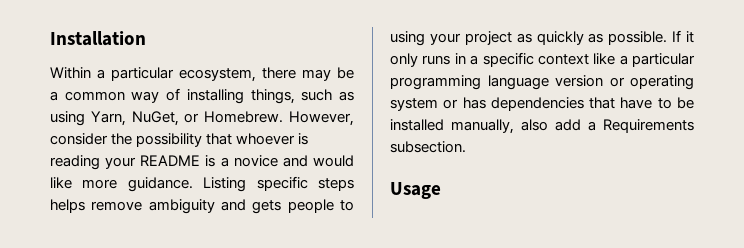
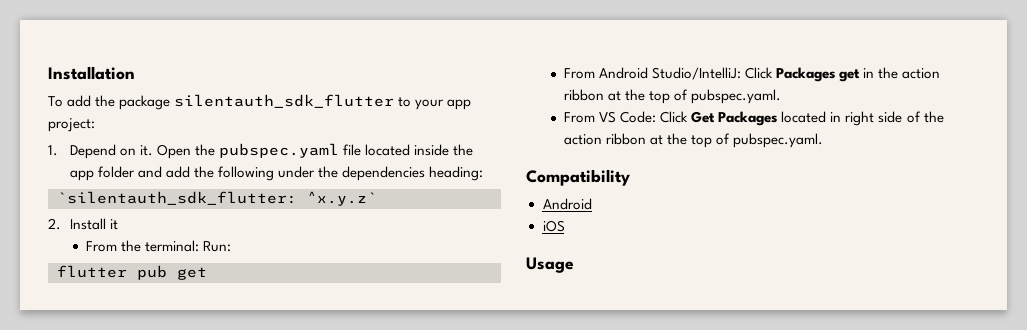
[50,67,354,82] [50,88,355,104] [50,111,354,126] [50,133,309,147] [50,155,354,170] [50,176,354,192] [50,199,354,214] [390,30,694,46] [390,52,695,67] [390,75,694,90] [390,97,694,111] [390,119,694,134] [390,141,466,153] Within a particular ecosystem, there may be a common way of installing things, such as using Yarn, NuGet, or Homebrew. However, consider the possibility that whoever is reading your README is a novice and would like more guidance. Listing specific steps helps remove ambiguity and gets people to using your project as quickly as possible. If it only runs in a specific context like a particular programming language version or operating system or has dependencies that have to be installed manually, also add a Requirements subsection. -> [48,94,472,110] [48,118,95,132] [48,143,473,159] [69,166,483,181] [57,191,377,206] [48,218,118,230] [86,240,232,252] [57,265,207,280] [564,67,941,82] [564,89,782,104] [564,111,944,126] [564,133,824,148] [526,169,630,186] [542,198,592,210] [542,220,565,232] To add the package silentauth_sdk_flutter to your app project: // 1. Depend on it. Open the pubspec.yaml file located inside the app folder and add the following under the dependencies heading: // `silentauth_sdk_flutter: ^x.y.z` // 2. Install it // From the terminal: Run: // flutter pub get // From Android Studio/IntelliJ: Click Packages get in the action ribbon at the top of pubspec.yaml. // From VS Code: Click Get Packages located in right side of the action ribbon at the top of pubspec.yaml. // Compatibility // Android // iOS

